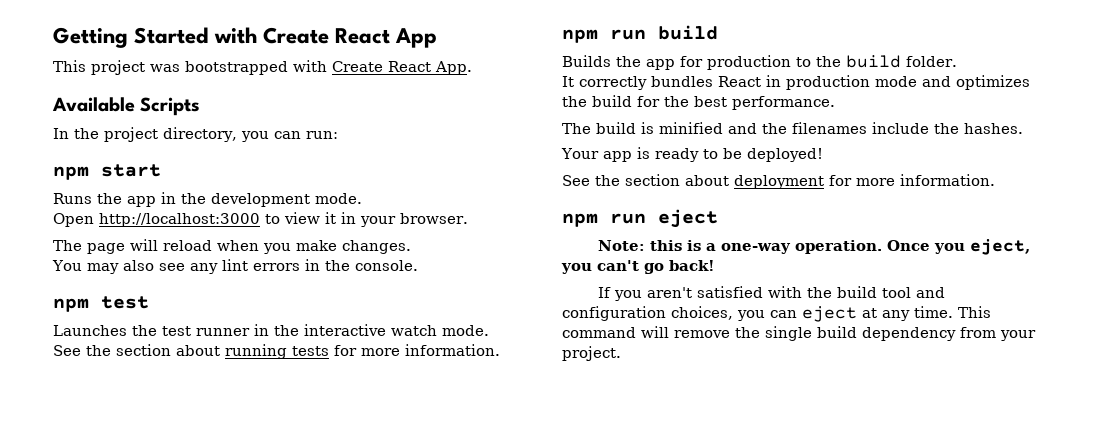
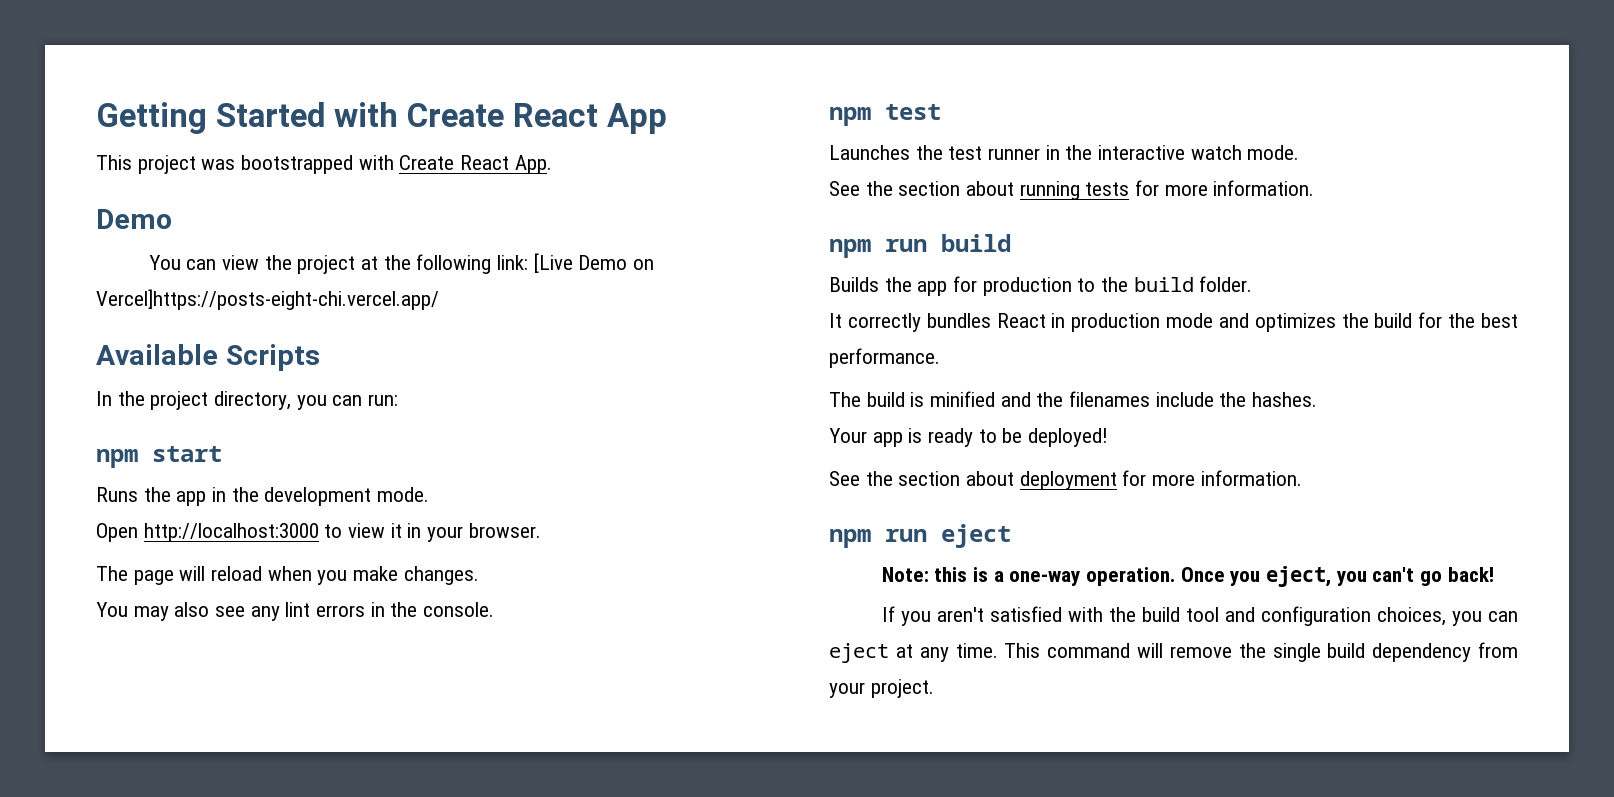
(472, 68) none -> [96,209,172,229] [148,253,654,274] [96,289,439,310] // Demo // You can view the project at the following link: [Live Demo on Vercel]https://posts-eight-chi.vercel.app/

